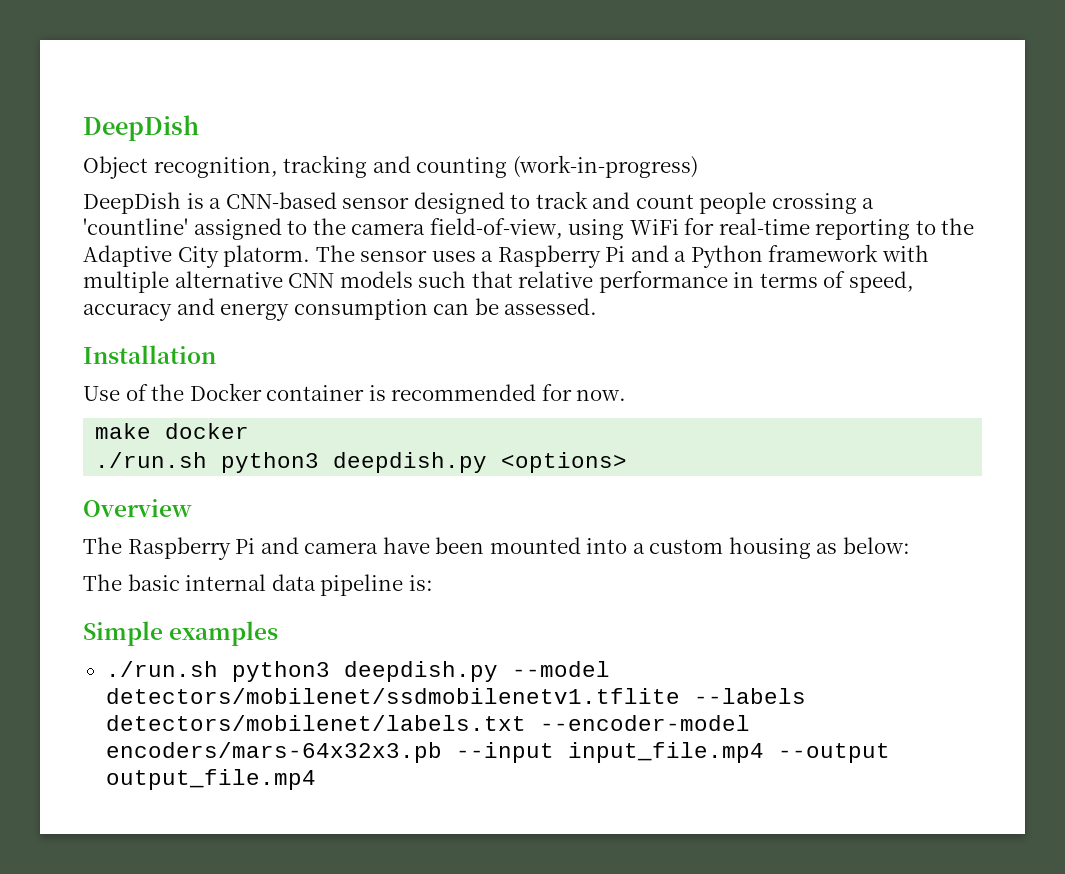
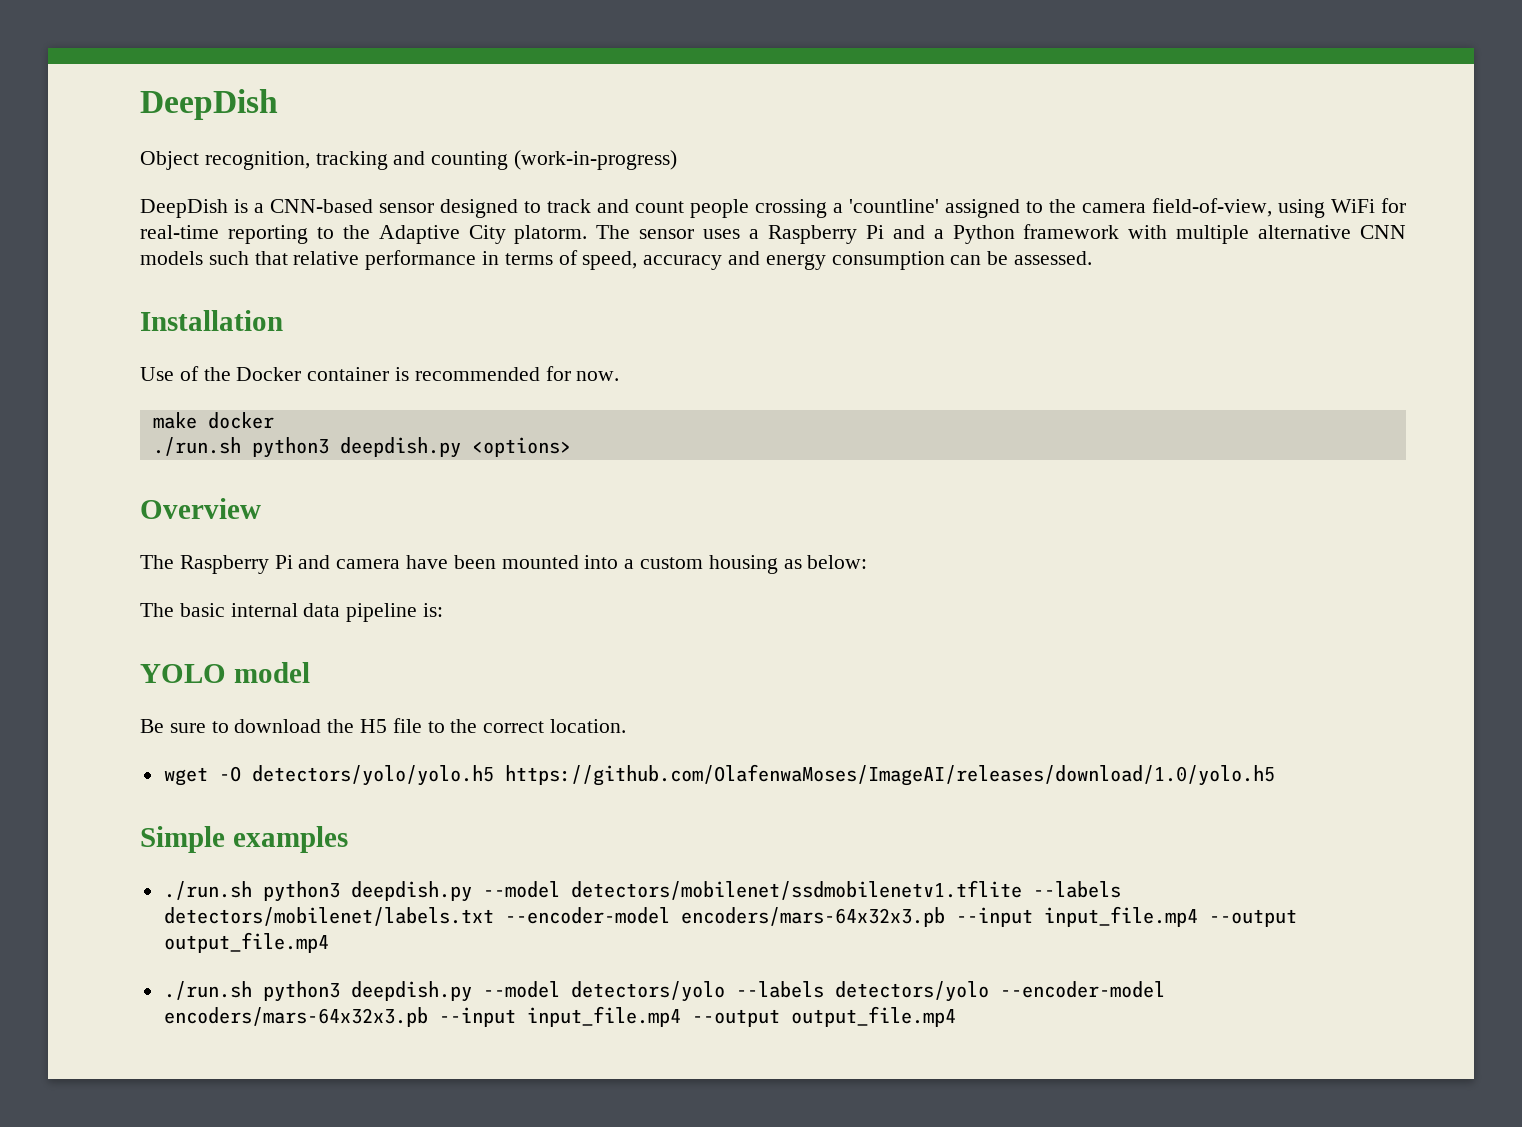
(433, 583) none -> [140,662,310,683] [140,718,627,733] [163,764,1275,786] // YOLO model // Be sure to download the H5 file to the correct location. // wget -O detectors/yolo/yolo.h5 https://github.com/OlafenwaMoses/ImageAI/releases/download/1.0/yolo.h5
(316, 779) none -> [163,981,1165,1002] [163,1006,956,1027] // ./run.sh python3 deepdish.py --model detectors/yolo --labels detectors/yolo --encoder-model encoders/mars-64x32x3.pb --input input_file.mp4 --output output_file.mp4

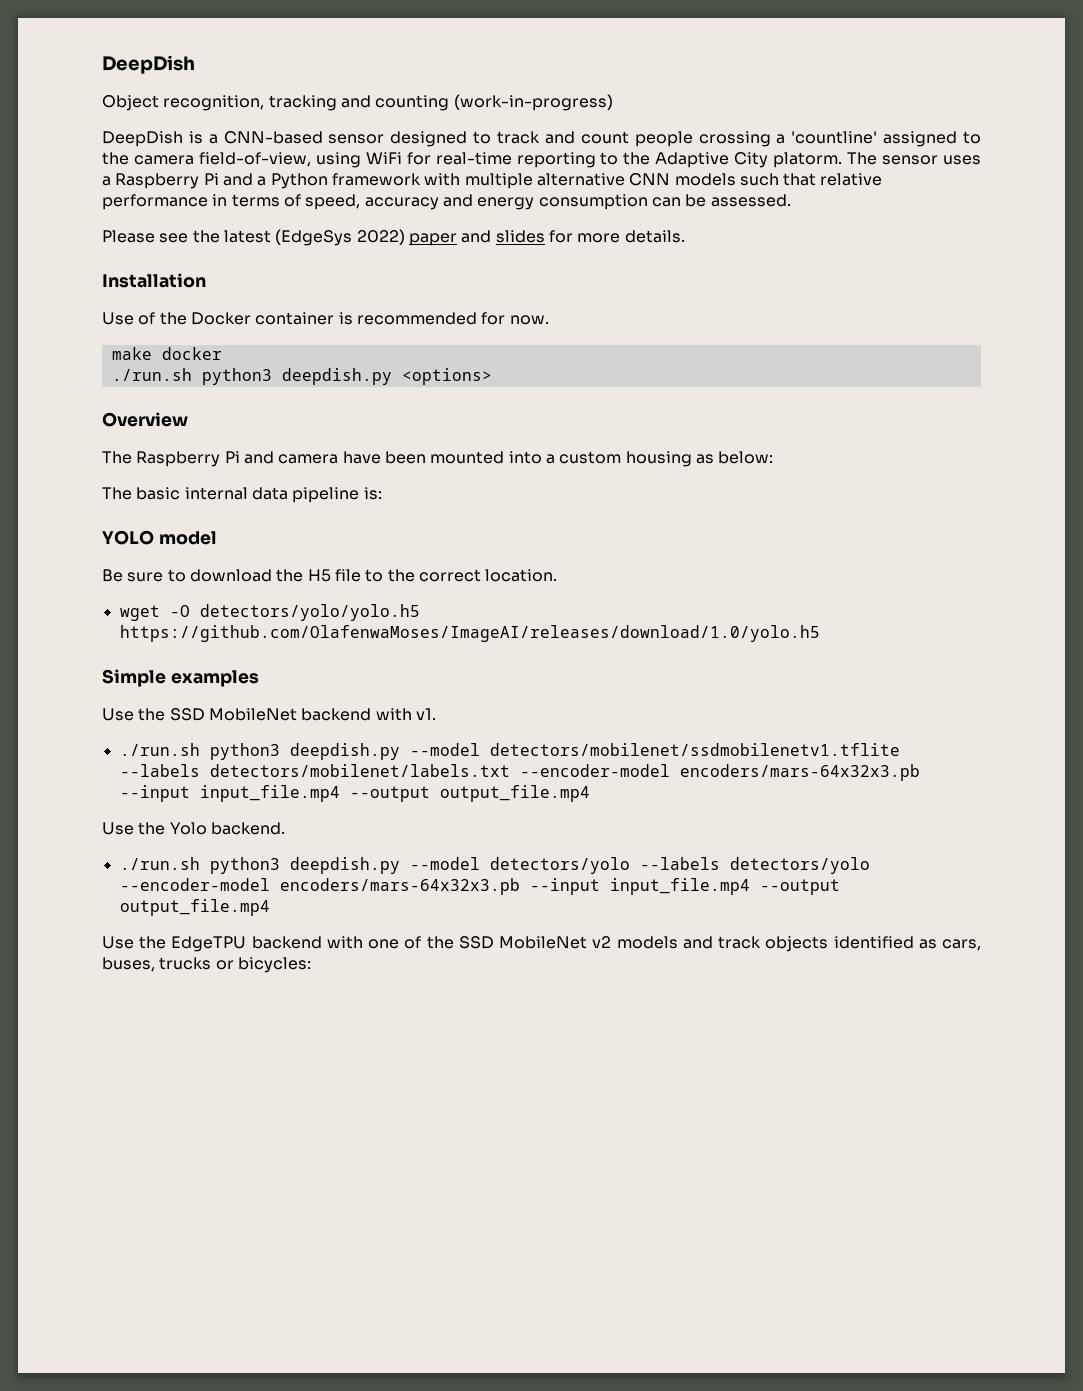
(1093, 258) none -> [102,229,685,246] // Please see the latest (EdgeSys 2022) paper and slides for more details.
(348, 839) none -> [102,708,436,721] // Use the SSD MobileNet backend with v1.
(329, 942) none -> [102,822,285,835] // Use the Yolo backend.
(956, 1016) none -> [102,936,982,952] [102,957,311,973] // Use the EdgeTPU backend with one of the SSD MobileNet v2 models and track objects identified as cars, buses, trucks or bicycles:

